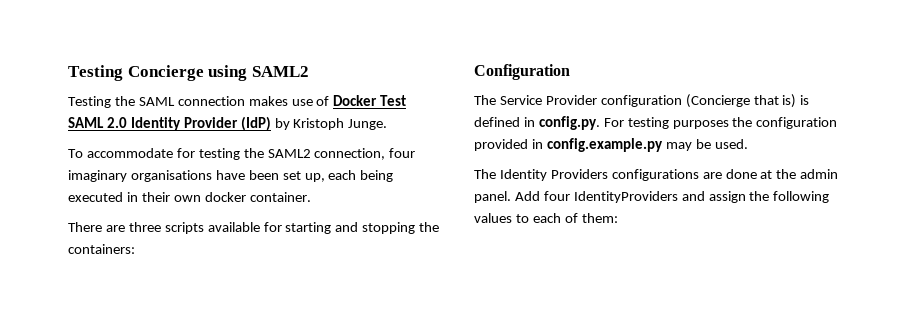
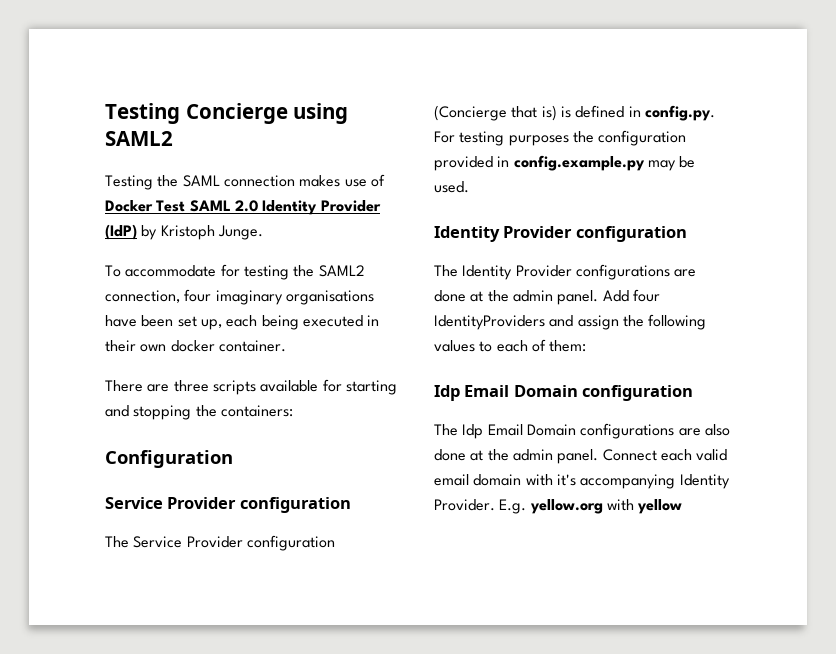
(570, 72) none -> [105,497,351,513] // Service Provider configuration
(748, 144) none -> [434,226,687,242] // Identity Provider configuration
[550,169,608,179] Providers -> [515,265,572,277] Provider
(618, 218) none -> [434,385,694,401] [434,423,730,439] [434,449,728,464] [434,474,730,489] [434,499,683,514] // Idp Email Domain configuration // The Idp Email Domain configurations are also done at the admin panel. Connect each valid email domain with it's accompanying Identity Provider. E.g. yellow.org with yellow

